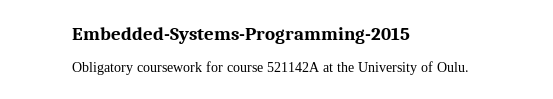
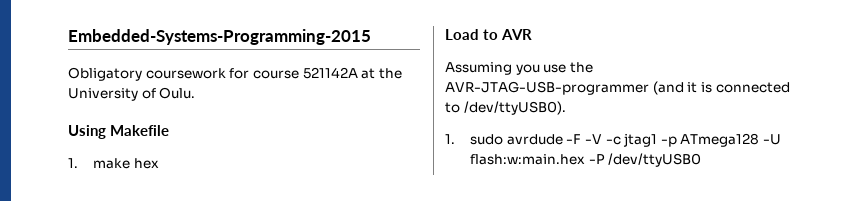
(469, 67) none -> [68,125,170,139] [68,158,159,169] [445,29,533,40] [445,62,593,75] [445,81,790,95] [445,101,566,115] [445,133,782,147] [469,153,702,167] // Using Makefile // 1. make hex // Load to AVR // Assuming you use the AVR-JTAG-USB-programmer (and it is connected to /dev/ttyUSB0). // 1. sudo avrdude -F -V -c jtag1 -p ATmega128 -U flash:w:main.hex -P /dev/ttyUSB0

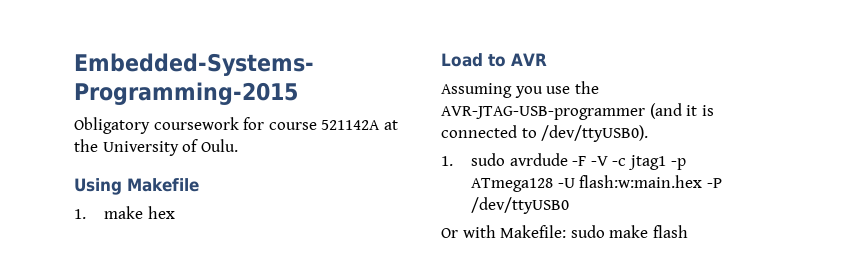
(702, 160) none -> [441,225,688,238] // Or with Makefile: sudo make flash

